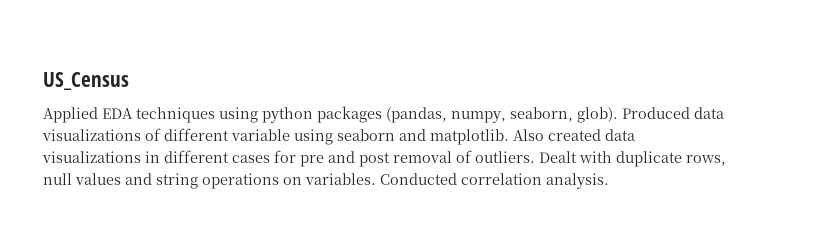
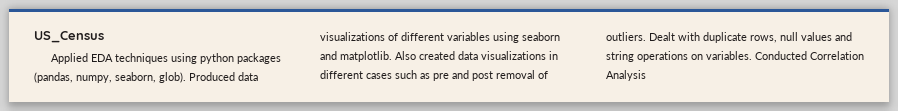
[231,129,290,141] variable -> [447,32,490,41] variables
[274,150,296,163] for -> [395,70,430,79] such as
[461,173,609,189] correlation analysis. -> [810,51,864,60] [606,70,646,81] Correlation Analysis

